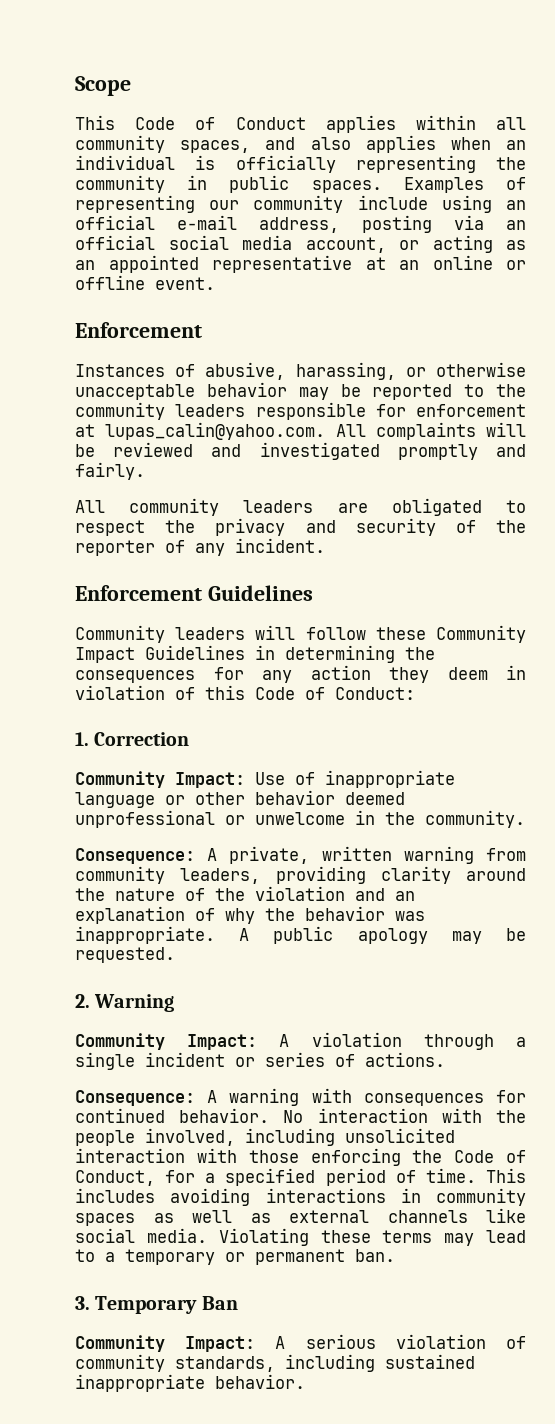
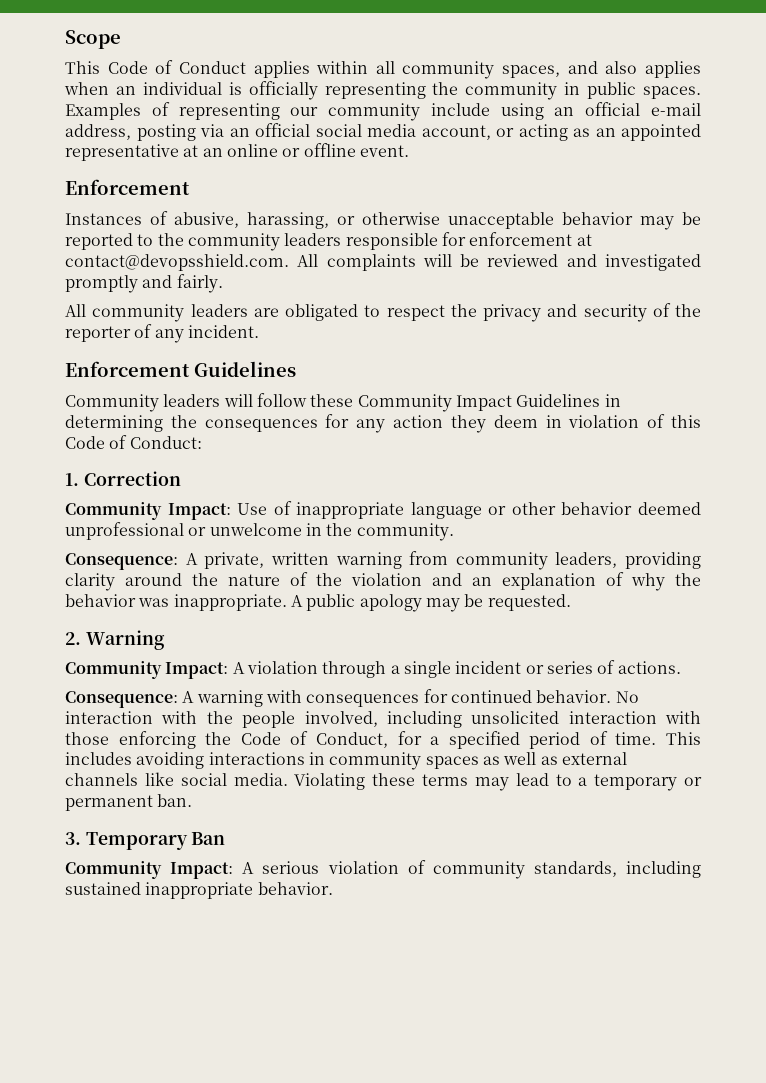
[105,422,326,440] lupas_calin@yahoo.com. -> [65,254,289,271] contact@devopsshield.com.

